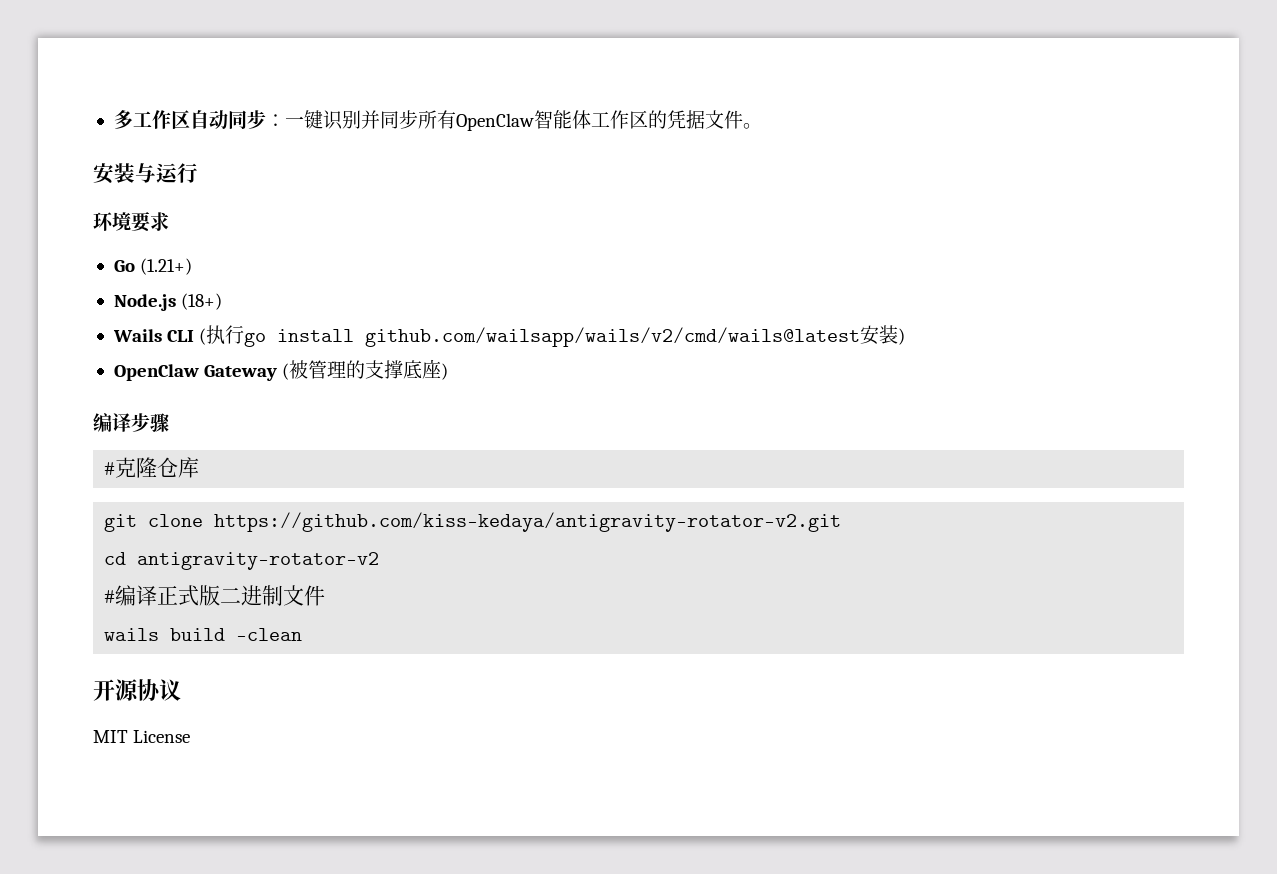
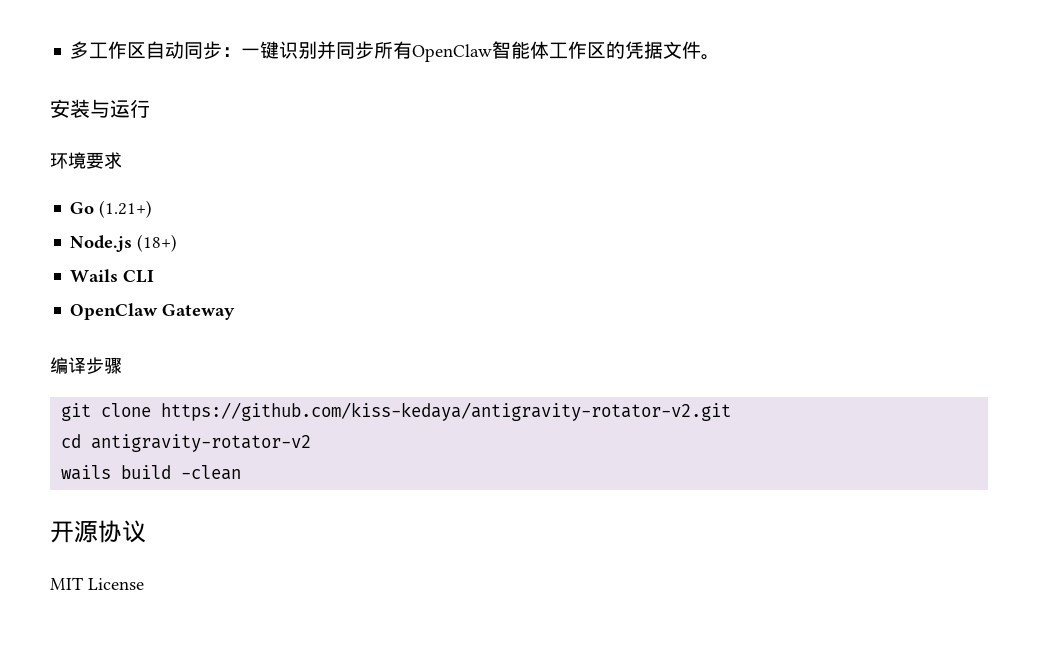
[199,325,906,347] [113,359,449,381] (执行go install github.com/wailsapp/wails/v2/cmd/wails@latest安装) // OpenClaw Gateway (被管理的支撑底座) -> [70,303,236,320] // OpenClaw Gateway
[104,457,200,478] // #克隆仓库 -> (122, 365) none
[104,585,326,606] // #编译正式版二进制文件 -> (312, 443) none

